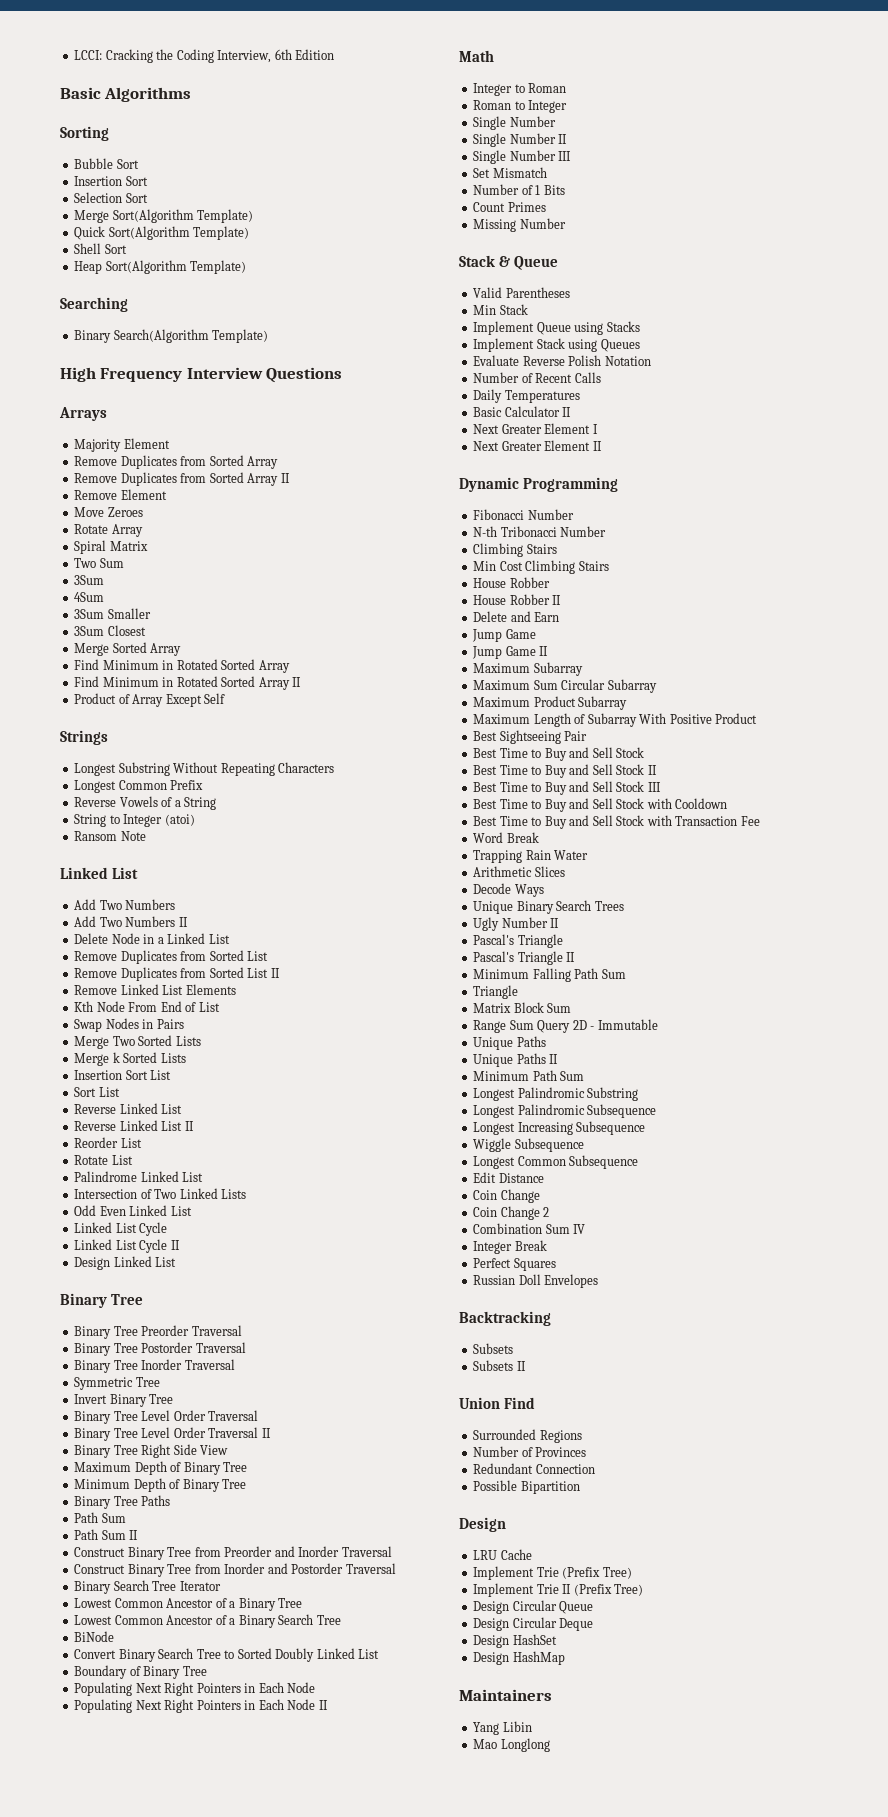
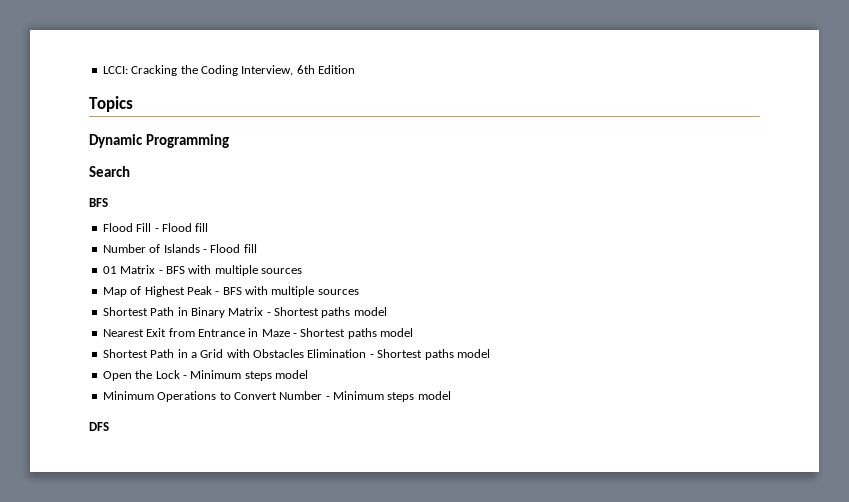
[60,87,192,102] [60,126,109,141] [74,158,139,169] [74,176,148,186] [74,192,148,203] [74,209,254,223] [74,226,250,240] [74,243,127,254] [74,260,247,274] [60,297,128,312] [74,329,269,343] [60,367,343,383] [59,407,107,421] [74,438,170,452] [74,455,279,469] [74,472,290,486] [74,489,167,500] [74,507,143,517] [74,524,143,537] [74,540,148,554] [74,558,124,568] [74,575,105,585] [74,592,105,602] [74,608,151,619] [74,625,146,636] [74,642,182,656] [74,659,290,673] [74,676,302,690] [74,693,226,707] [60,730,108,745] [74,762,335,776] [74,780,204,793] [74,796,217,810] [74,814,195,827] [74,831,146,841] [60,867,138,879] [74,899,176,910] [74,916,188,927] [74,933,230,944] [74,950,269,964] [74,967,280,981] [74,984,236,995] [74,1001,220,1012] [74,1018,184,1032] [74,1035,201,1049] [74,1052,186,1066] [74,1070,172,1080] [74,1087,120,1097] [74,1103,183,1114] [74,1120,194,1131] [74,1137,142,1148] [74,1155,133,1165] [74,1171,204,1182] [74,1188,247,1199] [74,1205,192,1216] [74,1222,168,1236] [74,1239,180,1253] [74,1256,177,1270] [60,1293,143,1308] [74,1325,242,1339] [74,1342,246,1356] [74,1359,235,1373] [74,1377,160,1390] [74,1394,174,1407] [74,1410,259,1424] [74,1427,271,1441] [74,1444,229,1458] [74,1461,248,1475] [74,1478,247,1492] [74,1495,171,1509] [74,1512,126,1523] [74,1529,139,1540] [74,1546,392,1560] [74,1563,396,1577] [74,1580,221,1594] [74,1598,303,1611] [74,1614,341,1628] [74,1631,115,1642] [74,1648,380,1662] [74,1665,207,1679] [74,1682,316,1696] [74,1699,328,1713] [459,50,494,62] [473,83,567,96] [473,100,568,113] [473,116,556,130] [473,133,568,147] [473,150,572,164] [473,167,547,178] [473,184,565,195] [473,202,546,212] [473,218,566,232] [459,255,558,270] [473,287,570,298] [473,304,528,315] [473,321,640,335] [473,338,640,352] [473,355,651,366] [473,372,601,383] [473,389,580,403] [473,406,572,417] [473,423,598,434] [473,440,602,451] [459,477,618,492] [473,509,574,520] [473,526,607,537] [473,543,557,557] [473,560,609,574] [473,577,550,588] [473,594,562,605] [473,611,560,622] [472,629,536,642] [472,646,549,659] [473,662,583,676] [473,679,657,693] [473,696,628,710] [473,713,758,727] [473,730,588,744] [473,747,645,761] [473,764,657,778] [473,781,661,795] [473,798,728,812] [473,815,760,829] [473,832,539,843] [473,850,589,863] [473,866,565,877] [473,883,544,897] [473,900,624,914] [473,917,560,931] [473,934,563,948] [473,951,576,965] [473,968,626,982] [473,985,519,999] [473,1002,572,1013] [473,1019,658,1033] [473,1036,546,1050] [473,1053,559,1067] [473,1070,585,1081] [473,1087,639,1101] [473,1104,657,1118] [473,1121,646,1135] [473,1138,584,1152] [473,1155,639,1169] [473,1172,544,1183] [473,1189,540,1203] [473,1206,550,1220] [473,1223,586,1234] [473,1240,547,1254] [473,1258,556,1271] [473,1274,599,1288] [459,1311,551,1326] [473,1343,514,1354] [473,1360,526,1371] [459,1397,535,1409] [473,1429,582,1443] [473,1446,587,1457] [473,1463,595,1474] [473,1480,580,1494] [459,1517,506,1532] [473,1549,532,1560] [473,1566,632,1580] [473,1583,644,1597] [473,1600,594,1614] [473,1617,594,1631] [473,1634,557,1648] [473,1651,565,1665] [459,1689,552,1701] [473,1721,532,1735] [473,1738,550,1752] Basic Algorithms // Sorting // Bubble Sort // Insertion Sort // Selection Sort // Merge Sort(Algorithm Template) // Quick Sort(Algorithm Template) // Shell Sort // Heap Sort(Algorithm Template) // Searching // Binary Search(Algorithm Template) // High Frequency Interview Questions // Arrays // Majority Element // Remove Duplicates from Sorted Array // Remove Duplicates from Sorted Array II // Remove Element // Move Zeroes // Rotate Array // Spiral Matrix // Two Sum // 3Sum // 4Sum // 3Sum Smaller // 3Sum Closest // Merge Sorted Array // Find Minimum in Rotated Sorted Array // Find Minimum in Rotated Sorted Array II // Product of Array Except Self // Strings // Longest Substring Without Repeating Characters // Longest Common Prefix // Reverse Vowels of a String // String to Integer (atoi) // Ransom Note // Linked List // Add Two Numbers // Add Two Numbers II // Delete Node in a Linked List // Remove Duplicates from Sorted List // Remove Duplicates from Sorted List II // Remove Linked List Elements // Kth Node From End of List // Swap Nodes in Pairs // Merge Two Sorted Lists // Merge k Sorted Lists // Insertion Sort List // Sort List // Reverse Linked List // Reverse Linked List II // Reorder List // Rotate List // Palindrome Linked List // Intersection of Two Linked Lists // Odd Even Linked List // Linked List Cycle // Linked List Cycle II // Design Linked List // Binary Tree // Binary Tree Preorder Traversal // Binary Tree Postorder Traversal // Binary Tree Inorder Traversal // Symmetric Tree // Invert Binary Tree // Binary Tree Level Order Traversal // Binary Tree Level Order Traversal II // Binary Tree Right Side View // Maximum Depth of Binary Tree // Minimum Depth of Binary Tree // Binary Tree Paths // Path Sum // Path Sum II // Construct Binary Tree from Preorder and Inorder Traversal // Construct Binary Tree from Inorder and Postorder Traversal // Binary Search Tree Iterator // Lowest Common Ancestor of a Binary Tree // Lowest Common Ancestor of a Binary Search Tree // BiNode // Convert Binary Search Tree to Sorted Doubly Linked List // Boundary of Binary Tree // Populating Next Right Pointers in Each Node // Populating Next Right Pointers in Each Node II // Math // Integer to Roman // Roman to Integer // Single Number // Single Number II // Single Number III // Set Mismatch // Number of 1 Bits // Count Primes // Missing Number // Stack & Queue // Valid Parentheses // Min Stack // Implement Queue using Stacks // Implement Stack using Queues // Evaluate Reverse Polish Notation // Number of Recent Calls // Daily Temperatures // Basic Calculator II // Next Greater Element I // Next Greater Element II // Dynamic Programming // Fibonacci Number // N-th Tribonacci Number // Climbing Stairs // Min Cost Climbing Stairs // House Robber // House Robber II // Delete and Earn // Jump Game // Jump Game II // Maximum Subarray // Maximum Sum Circular Subarray // Maximum Product Subarray // Maximum Length of Subarray With Positive Product // Best Sightseeing Pair // Best Time to Buy and Sell Stock // Best Time to Buy and Sell Stock II // Best Time to Buy and Sell Stock III // Best Time to Buy and Sell Stock with Cooldown // Best Time to Buy and Sell Stock with Transaction Fee // Word Break // Trapping Rain Water // Arithmetic Slices // Decode Ways // Unique Binary Search Trees // Ugly Number II // Pascal's Triangle // Pascal's Triangle II // Minimum Falling Path Sum // Triangle // Matrix Block Sum // Range Sum Query 2D - Immutable // Unique Paths // Unique Paths II // Minimum Path Sum // Longest Palindromic Substring // Longest Palindromic Subsequence // Longest Increasing Subsequence // Wiggle Subsequence // Longest Common Subsequence // Edit Distance // Coin Change // Coin Change 2 // Combination Sum IV // Integer Break // Perfect Squares // Russian Doll Envelopes // Backtracking // Subsets // Subsets II // Union Find // Surrounded Regions // Number of Provinces // Redundant Connection // Possible Bipartition // Design // LRU Cache // Implement Trie (Prefix Tree) // Implement Trie II (Prefix Tree) // Design Circular Queue // Design Circular Deque // Design HashSet // Design HashMap // Maintainers // Yang Libin // Mao Longlong -> [89,96,133,112] [89,134,229,148] [89,166,130,177] [89,198,108,207] [102,223,209,232] [102,244,257,253] [102,265,302,276] [102,286,359,297] [102,307,387,318] [102,328,414,339] [102,349,490,360] [102,370,308,381] [102,391,451,402] [89,422,109,431] Topics // Dynamic Programming // Search // BFS // Flood Fill - Flood fill // Number of Islands - Flood fill // 01 Matrix - BFS with multiple sources // Map of Highest Peak - BFS with multiple sources // Shortest Path in Binary Matrix - Shortest paths model // Nearest Exit from Entrance in Maze - Shortest paths model // Shortest Path in a Grid with Obstacles Elimination - Shortest paths model // Open the Lock - Minimum steps model // Minimum Operations to Convert Number - Minimum steps model // DFS

